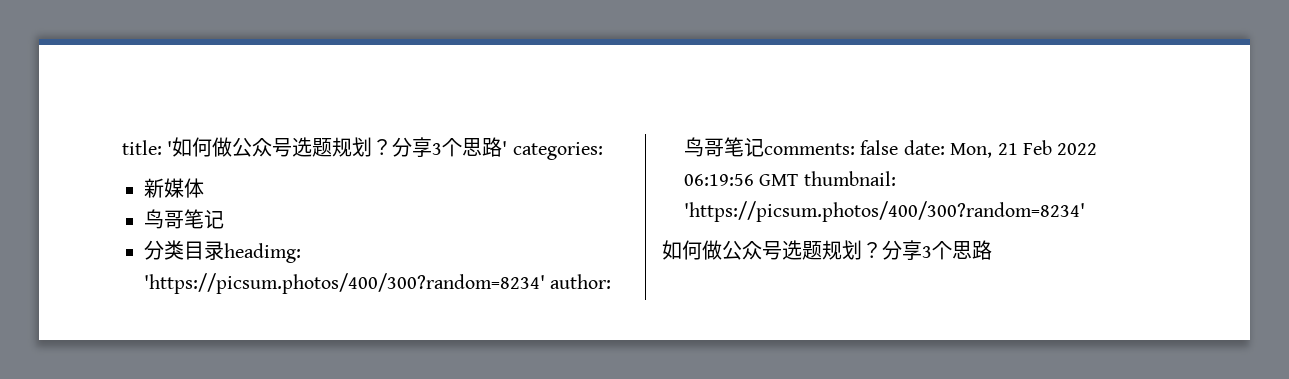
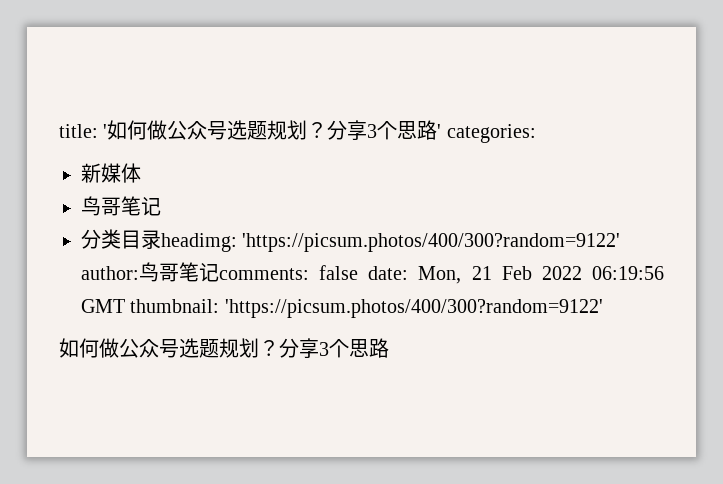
[144,273,545,294] 'https://picsum.photos/400/300?random=8234' -> [242,233,621,252] 'https://picsum.photos/400/300?random=9122'
[684,201,1085,222] 'https://picsum.photos/400/300?random=8234' -> [224,299,603,318] 'https://picsum.photos/400/300?random=9122'

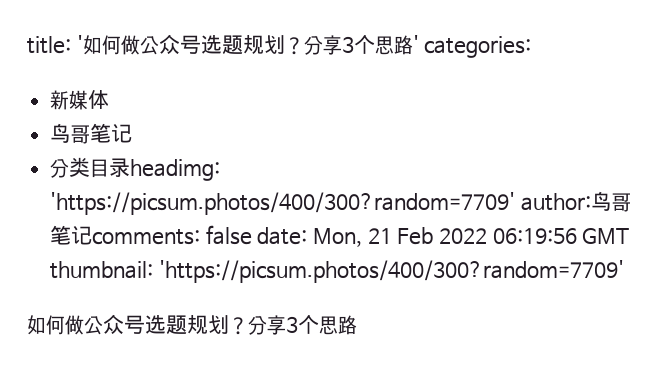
[242,233,621,252] 'https://picsum.photos/400/300?random=9122' -> [50,192,516,215] 'https://picsum.photos/400/300?random=7709'
[224,299,603,318] 'https://picsum.photos/400/300?random=9122' -> [158,260,624,283] 'https://picsum.photos/400/300?random=7709'

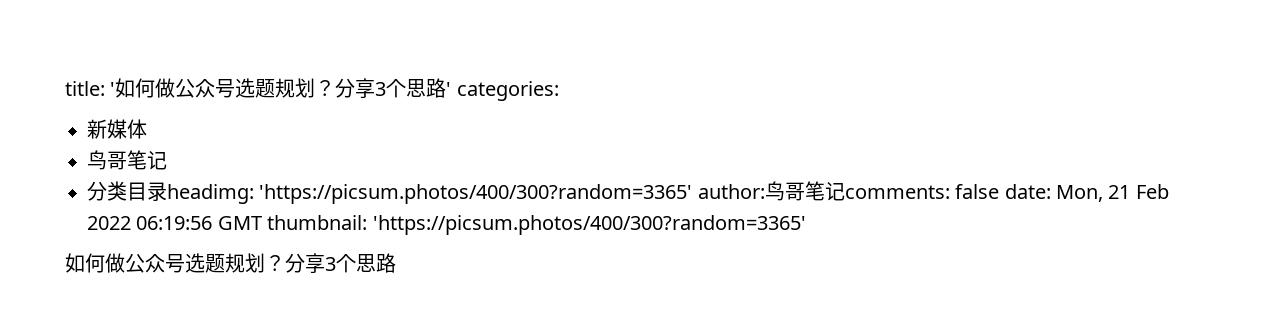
[50,192,516,215] 'https://picsum.photos/400/300?random=7709' -> [259,184,693,204] 'https://picsum.photos/400/300?random=3365'
[158,260,624,283] 'https://picsum.photos/400/300?random=7709' -> [372,215,806,235] 'https://picsum.photos/400/300?random=3365'

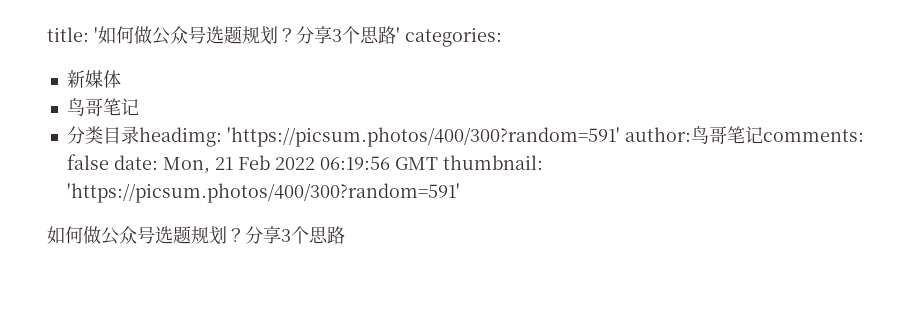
[259,184,693,204] 'https://picsum.photos/400/300?random=3365' -> [226,127,620,147] 'https://picsum.photos/400/300?random=591'
[372,215,806,235] 'https://picsum.photos/400/300?random=3365' -> [66,183,460,203] 'https://picsum.photos/400/300?random=591'

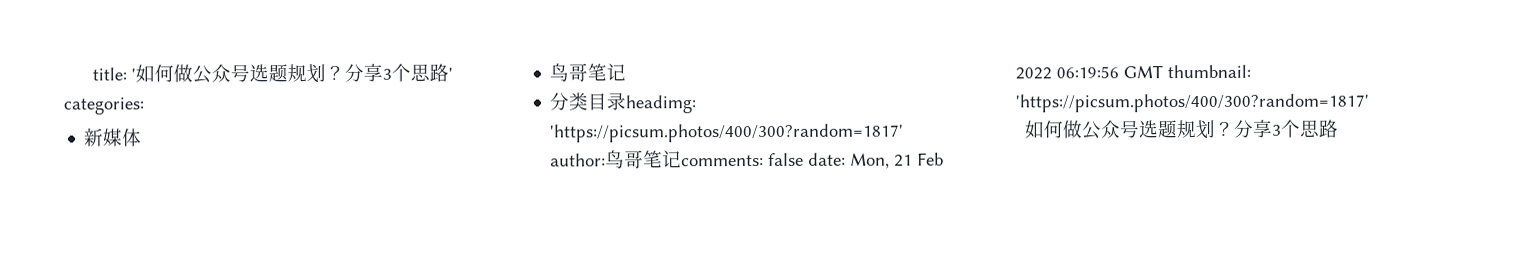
[226,127,620,147] 'https://picsum.photos/400/300?random=591' -> [549,123,905,143] 'https://picsum.photos/400/300?random=1817'
[66,183,460,203] 'https://picsum.photos/400/300?random=591' -> [1015,93,1370,113] 'https://picsum.photos/400/300?random=1817'

